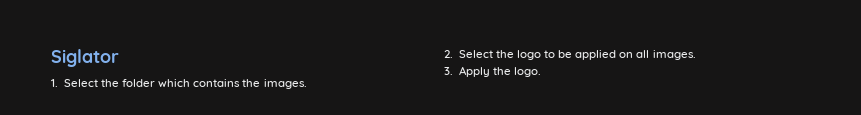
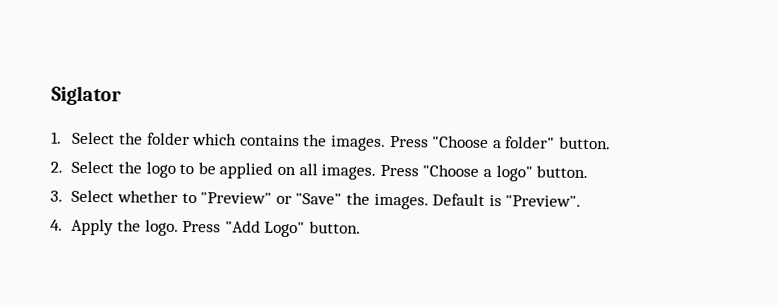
(307, 84) none -> [389,135,611,150] Press "Choose a folder" button.
[444,66,541,77] // 3. Apply the logo. -> [379,164,589,182] [50,189,582,210] [50,218,361,238] Press "Choose a logo" button. // 3. Select whether to "Preview" or "Save" the images. Default is "Preview". // 4. Apply the logo. Press "Add Logo" button.

